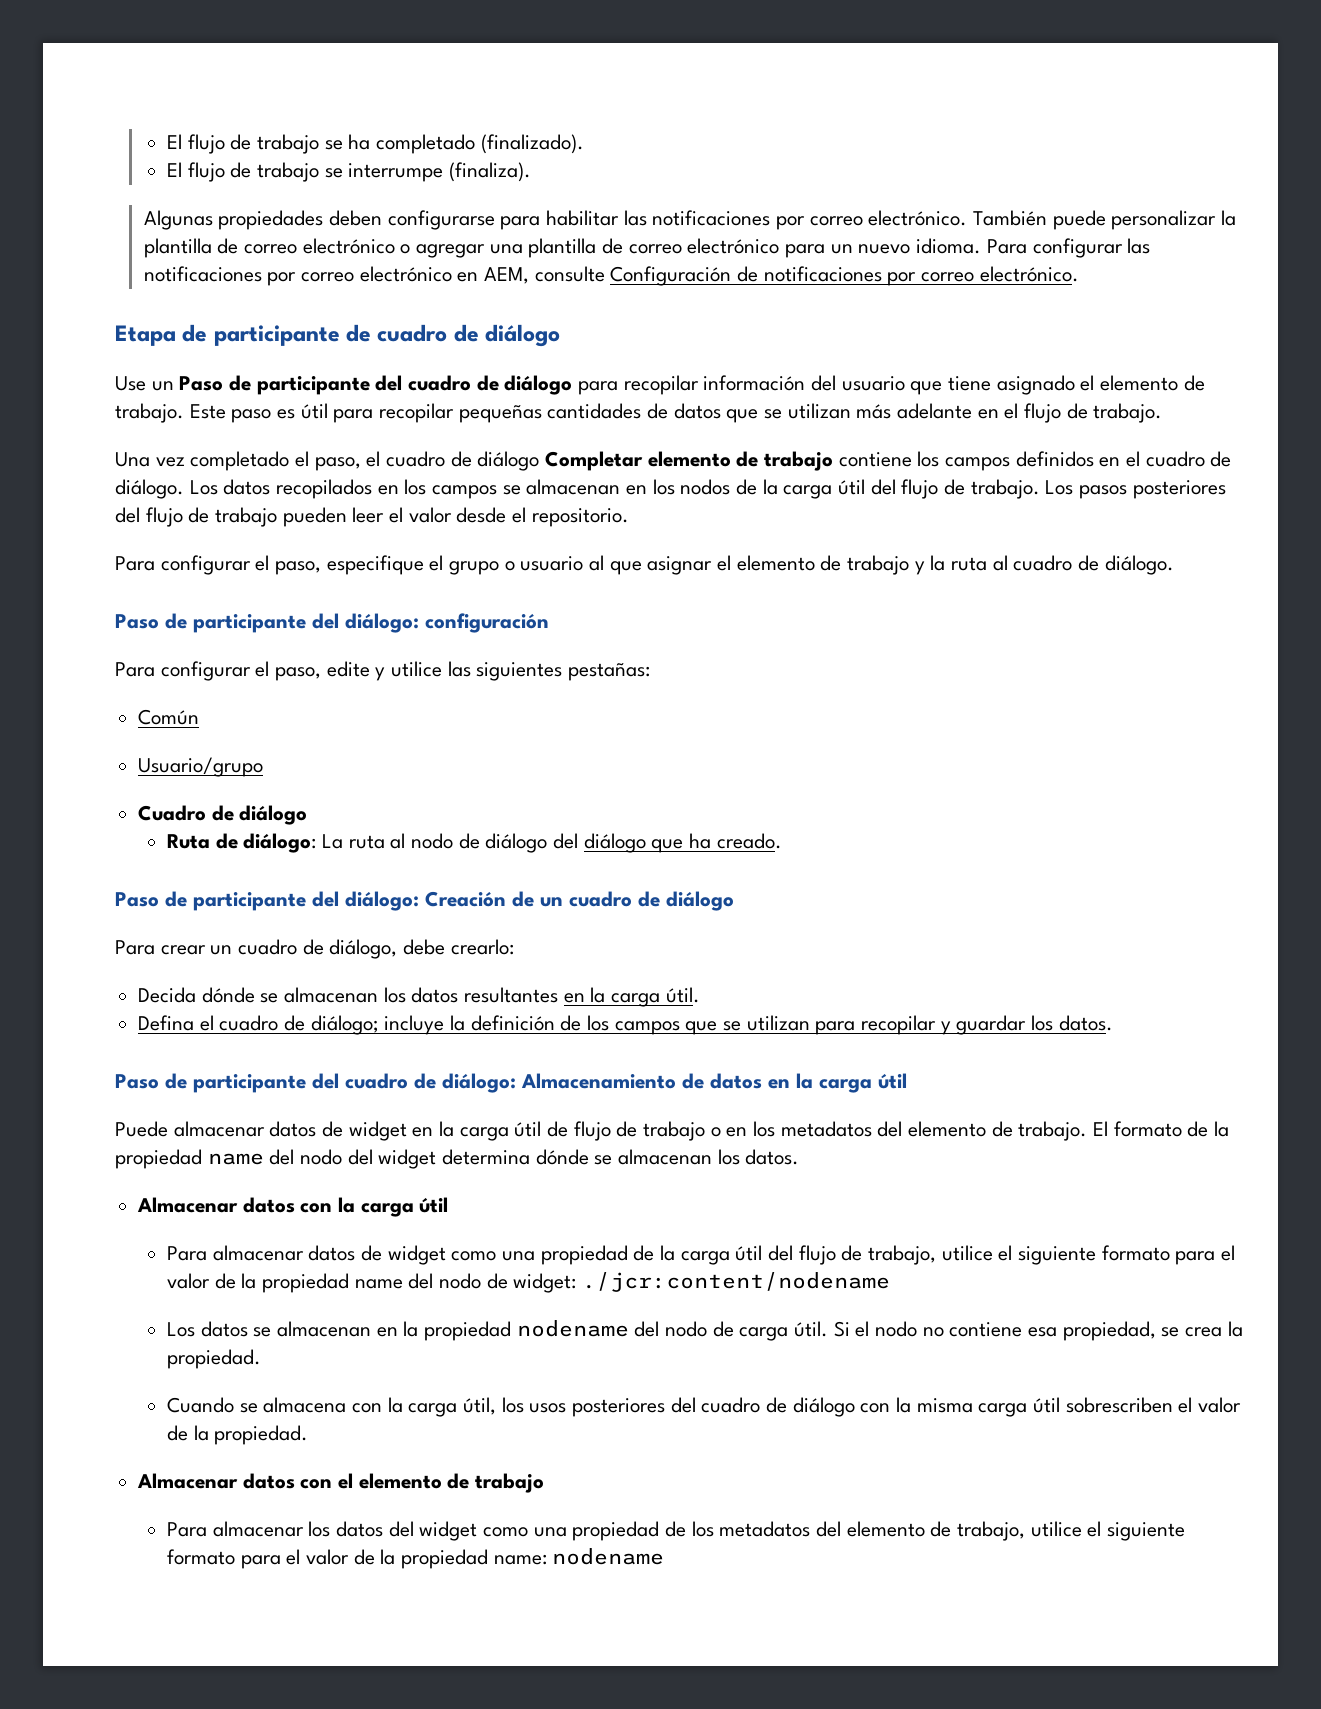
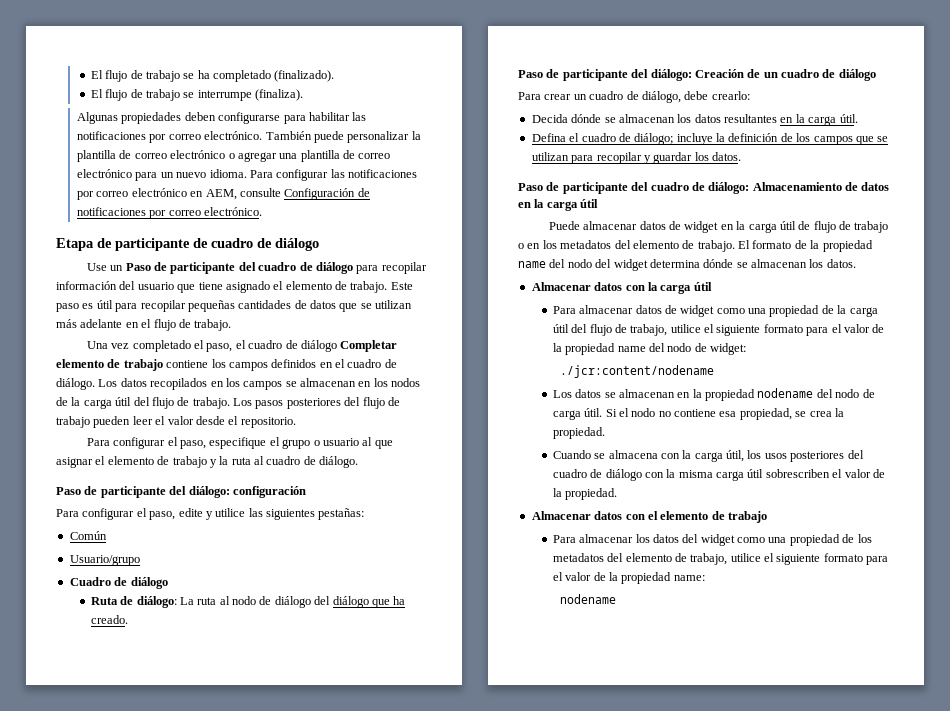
(577, 1283) none -> (747, 349) //
(547, 1559) none -> (705, 578) //

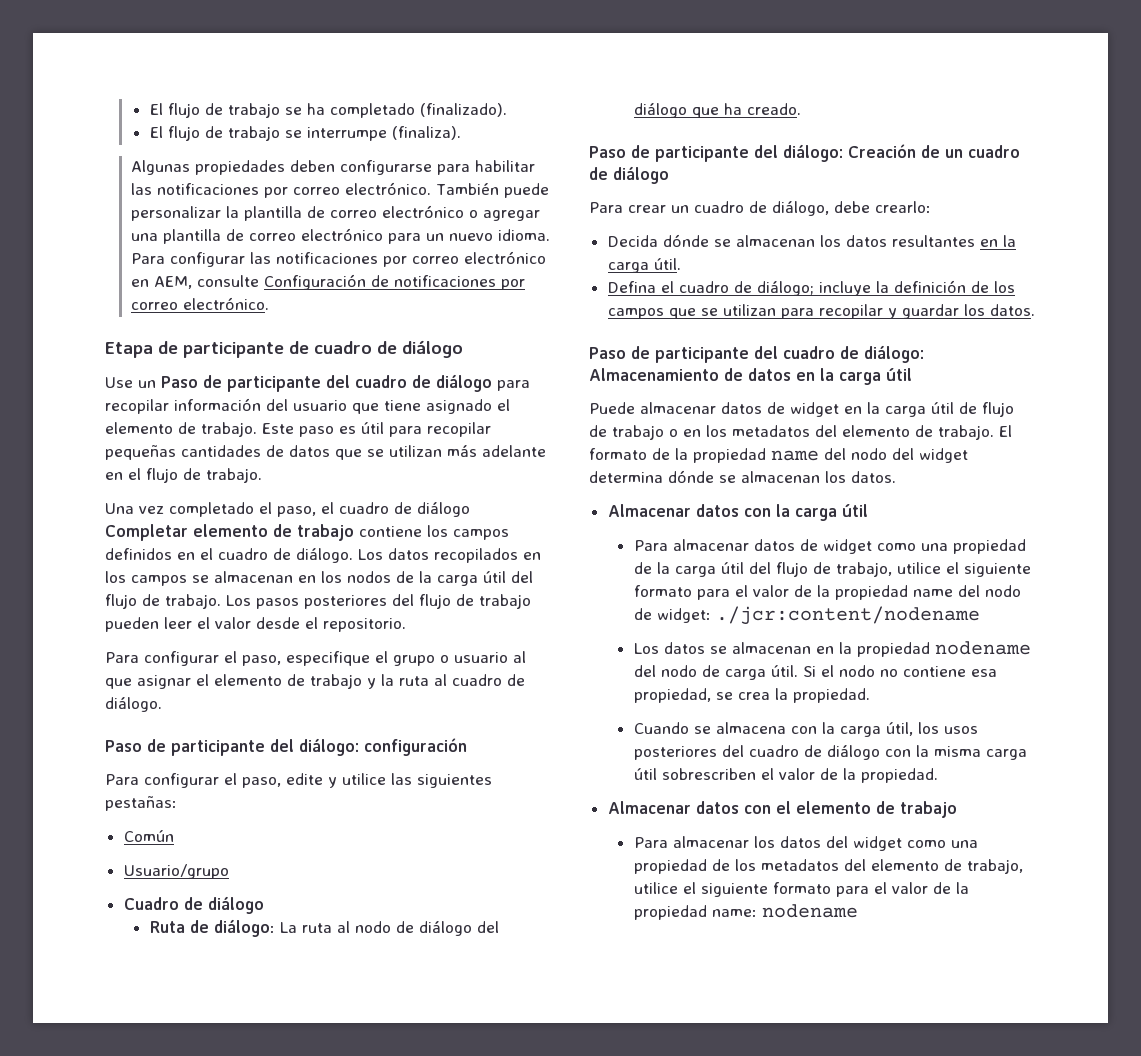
(747, 349) // -> (711, 615) none
(705, 578) // -> (757, 913) none

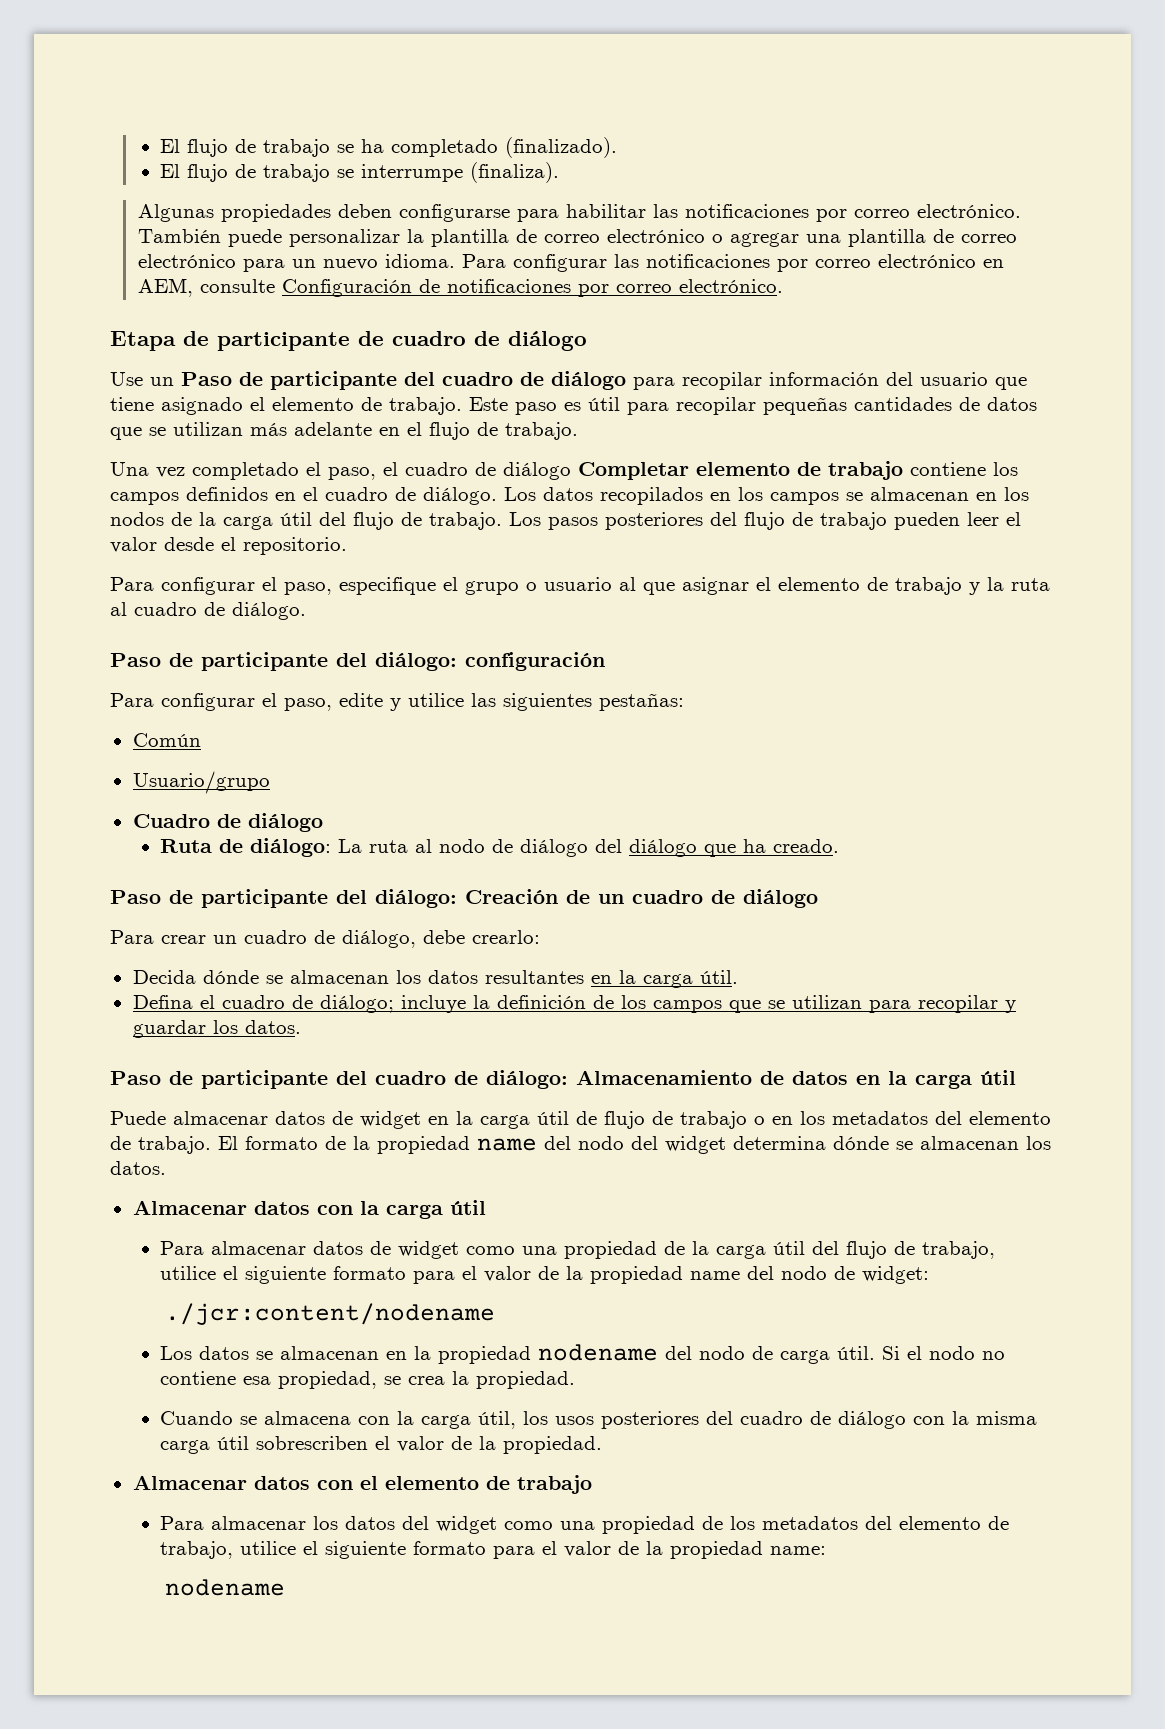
(711, 615) none -> (930, 1275) //
(757, 913) none -> (827, 1550) //

